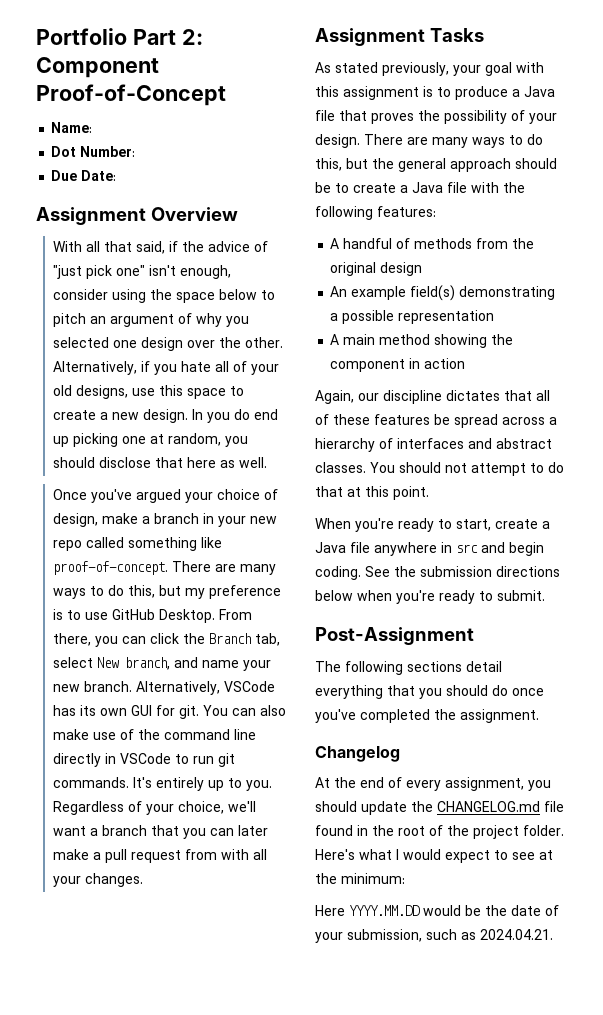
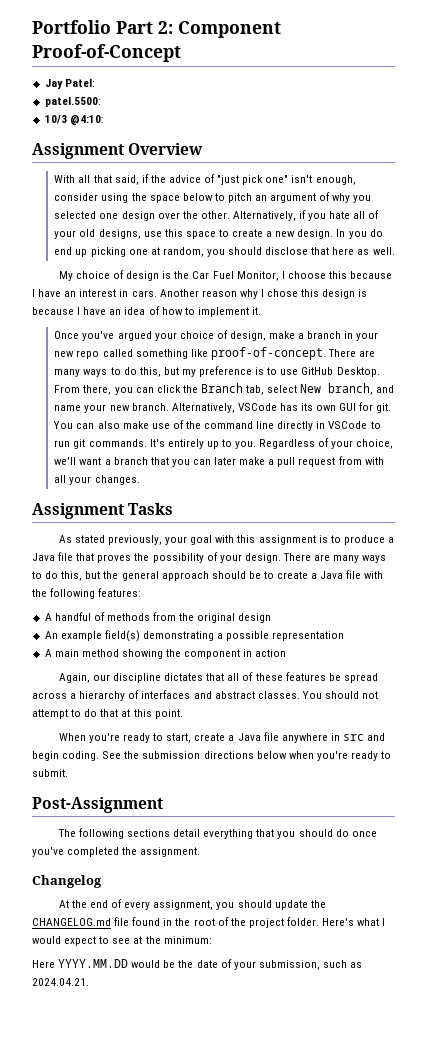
[51,122,93,133] [51,146,136,157] [51,170,117,181] Name: // Dot Number: // Due Date: -> [44,79,95,89] [44,97,101,107] [44,115,104,125] Jay Patel: // patel.5500: // 10/3 @4:10:
(267, 462) none -> [58,270,393,281] [32,289,368,299] [32,306,261,317] // My choice of design is the Car Fuel Monitor, I choose this because I have an interest in cars. Another reason why I chose this design is because I have an idea of how to implement it.

